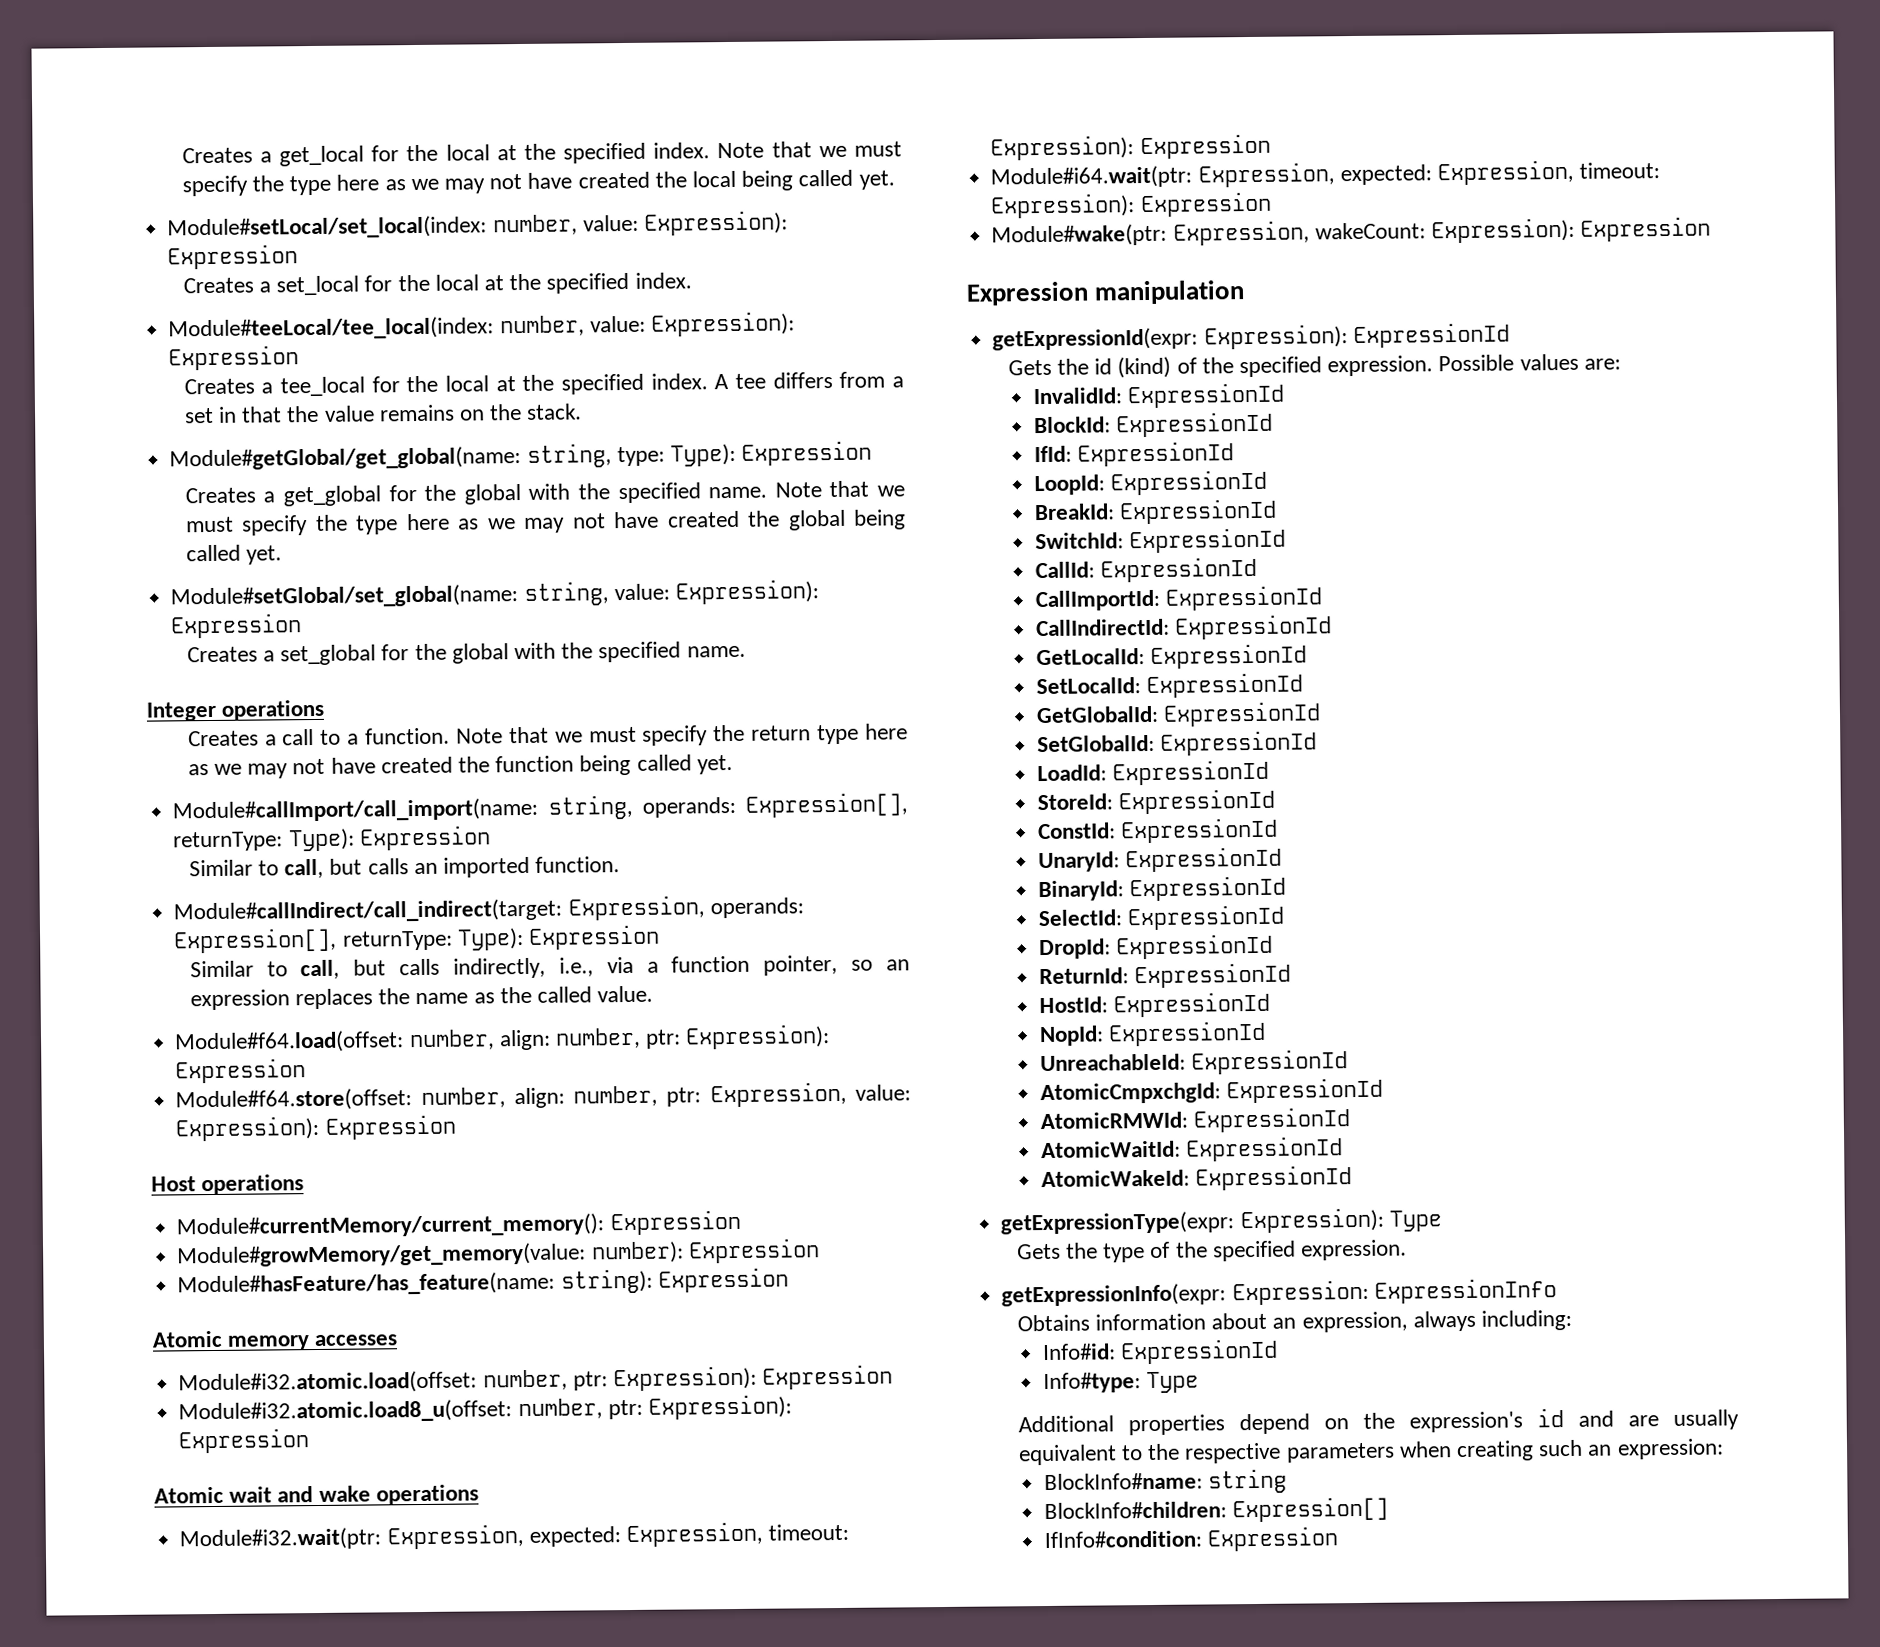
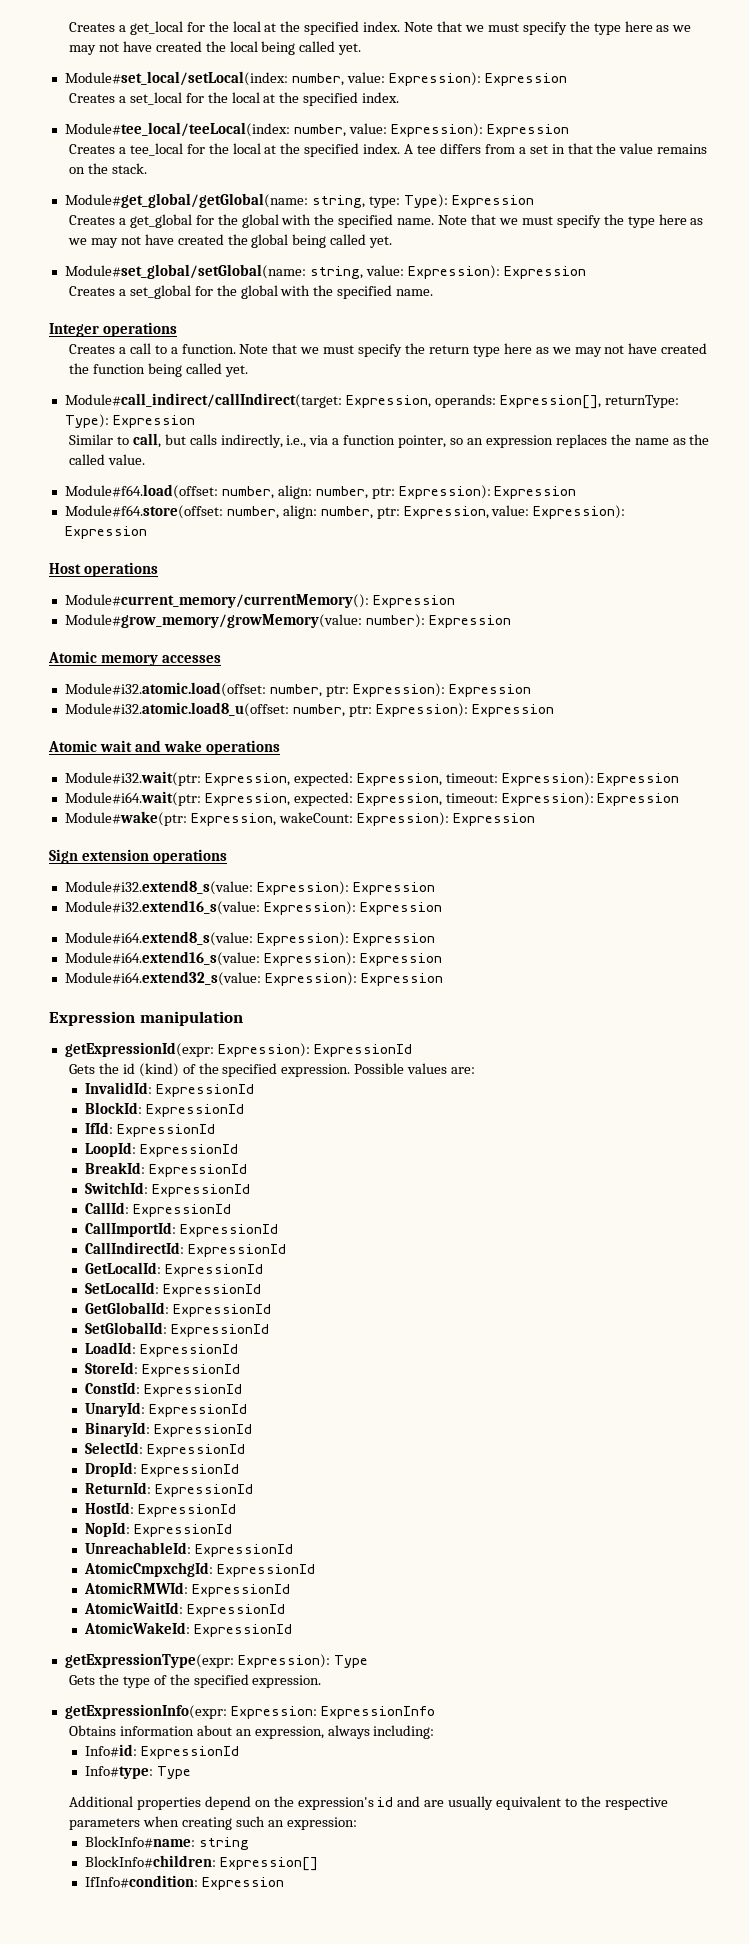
[167,215,488,240] Module#setLocal/set_local(index: -> [64,71,288,86] Module#set_local/setLocal(index:
[168,316,495,341] Module#teeLocal/tee_local(index: -> [64,122,290,137] Module#tee_local/teeLocal(index:
[169,446,522,471] Module#getGlobal/get_global(name: -> [64,193,308,208] Module#get_global/getGlobal(name:
[170,584,519,609] Module#setGlobal/set_global(name: -> [64,264,306,279] Module#set_global/setGlobal(name:
[172,792,908,823] [173,825,491,852] [188,856,621,879] [173,898,563,924] Module#callImport/call_import(name: string, operands: Expression[], returnType: Type): Expression // Similar to call, but calls an imported function. // Module#callIndirect/call_indirect(target: -> [64,393,342,408] Module#call_indirect/callIndirect(target:
[176,1209,741,1239] [177,1242,587,1268] Module#currentMemory/current_memory(): Expression // Module#growMemory/get_memory(value: -> [64,594,455,608] [64,614,362,628] Module#current_memory/currentMemory(): Expression // Module#grow_memory/growMemory(value:
[177,1267,789,1297] // Module#hasFeature/has_feature(name: string): Expression -> (511, 621) none
(1712, 229) none -> [49,849,227,864] [64,880,435,895] [64,900,442,915] [64,931,435,946] [64,951,442,966] [64,971,443,986] // Sign extension operations // Module#i32.extend8_s(value: Expression): Expression // Module#i32.extend16_s(value: Expression): Expression // Module#i64.extend8_s(value: Expression): Expression // Module#i64.extend16_s(value: Expression): Expression // Module#i64.extend32_s(value: Expression): Expression

